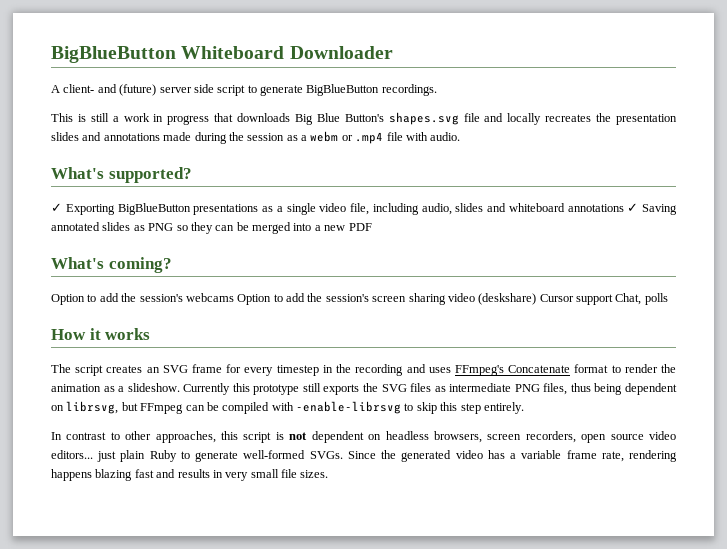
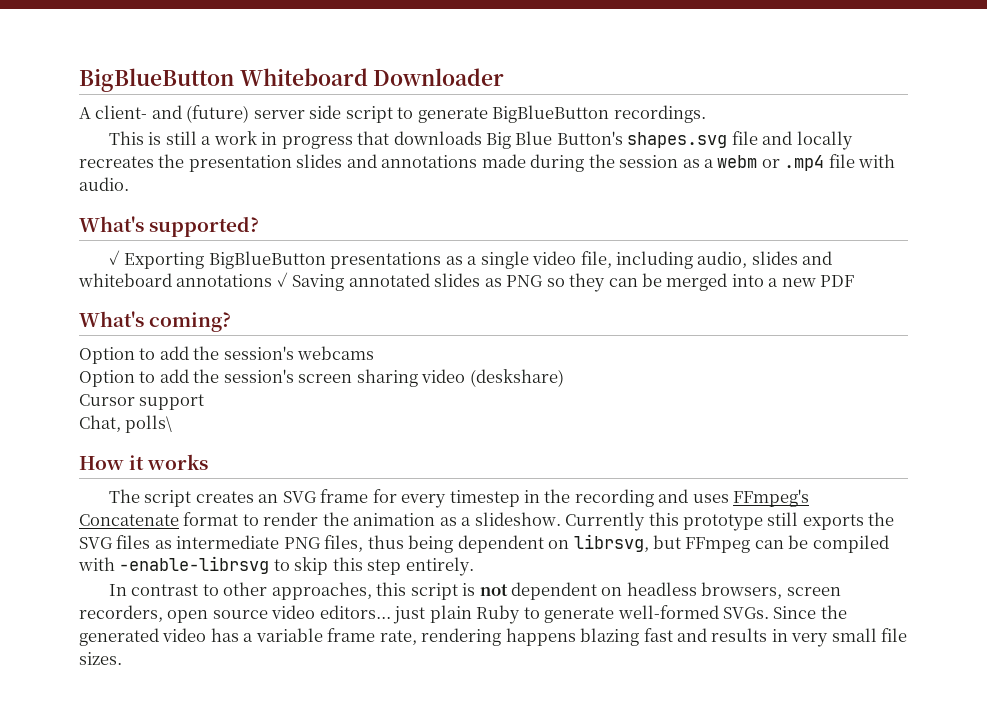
(234, 297) none -> (375, 353) //
(537, 299) none -> (564, 378) //
[615,293,668,305] Chat, polls -> [79,415,173,433] // Chat, polls\

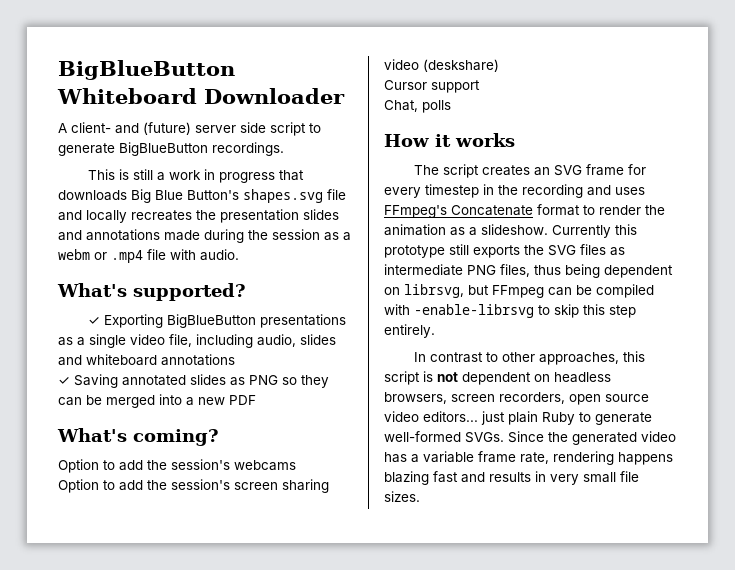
(273, 280) none -> (235, 360) //
[125,415,173,433] polls\ -> [422,100,451,113] polls

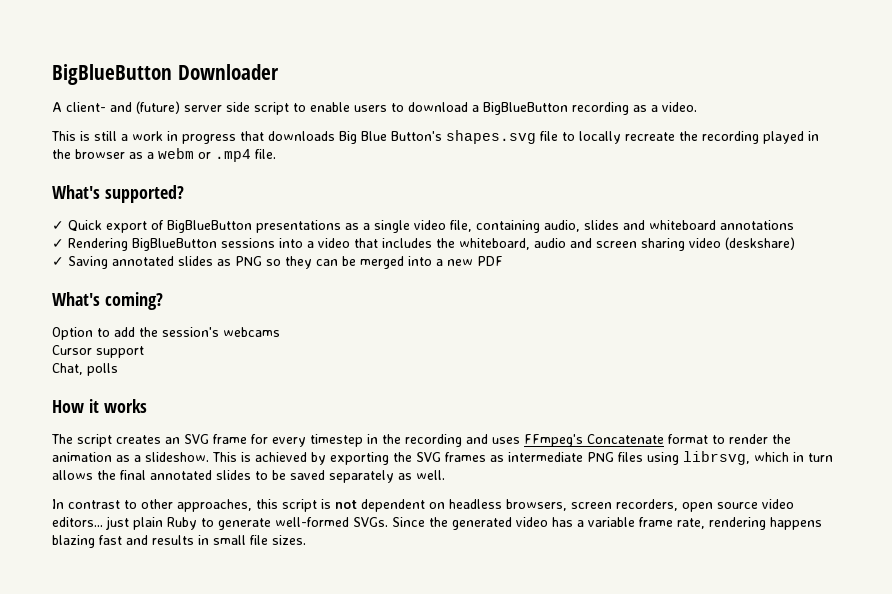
[58,60,235,80] [57,88,197,104] BigBlueButton Whiteboard -> [52,64,172,85] BigBlueButton
[58,142,284,156] generate BigBlueButton recordings. -> [310,102,697,115] enable users to download a BigBlueButton recording as a video.
[58,209,339,223] [58,229,320,243] and locally recreates the presentation slides and annotations made during the session -> [562,131,819,144] [52,149,125,159] to locally recreate the recording played in the browser
[147,249,239,261] file with audio. -> [255,149,276,159] file.
[104,314,164,328] Exporting -> [68,220,164,233] Quick export of
[196,334,253,348] including -> [476,220,540,233] containing
(235, 360) none -> [52,237,795,251] // ✓ Rendering BigBlueButton sessions into a video that includes the whiteboard, audio and screen sharing video (deskshare)
[58,479,329,493] [384,59,499,72] // Option to add the session's screen sharing video (deskshare) -> (280, 332) none
[552,224,637,238] [384,244,520,258] Currently this prototype still exports -> [212,452,389,465] This is achieved by exporting
[580,244,606,255] files -> [445,452,486,462] frames
[500,264,673,278] [384,284,654,298] [384,304,636,318] [384,324,435,338] files, thus being dependent on librsvg, but FFmpeg can be compiled with -enable-librsvg to skip this step entirely. -> [618,451,833,465] [52,470,445,483] files using librsvg, which in turn allows the final annotated slides to be saved separately as well.
[550,474,579,485] very -> (209, 540) none

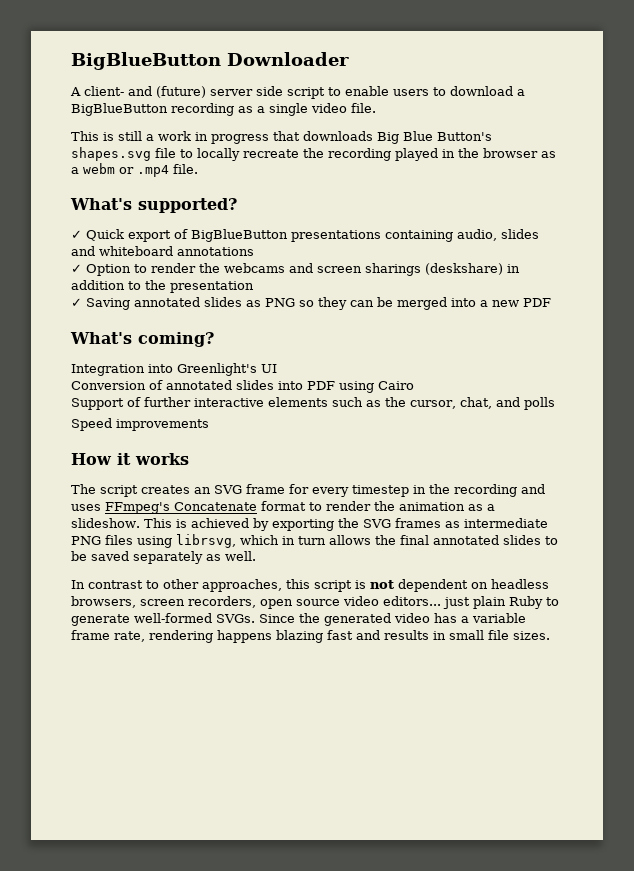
[662,102,697,112] video. -> [269,103,376,116] single video file.
[345,220,472,233] as a single video file, -> (381, 236) none
[68,237,795,251] Rendering BigBlueButton sessions into a video that includes the whiteboard, audio and screen sharing video (deskshare) -> [86,263,520,276] [71,280,254,293] Option to render the webcams and screen sharings (deskshare) in addition to the presentation
[52,327,280,340] [52,345,144,358] [52,363,118,376] Option to add the session's webcams // Cursor support // Chat, polls -> [71,363,277,376] [71,380,414,393] [71,397,555,410] [71,418,209,431] Integration into Greenlight's UI // Conversion of annotated slides into PDF using Cairo // Support of further interactive elements such as the cursor, chat, and polls // Speed improvements

